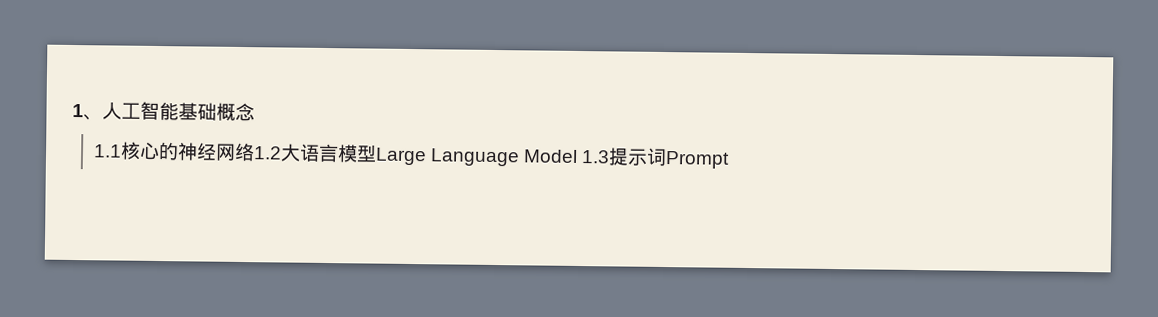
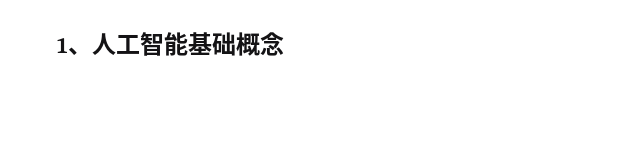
[92,141,731,169] // 1.1核心的神经网络1.2大语言模型Large Language Model 1.3提示词Prompt -> (284, 44) none

